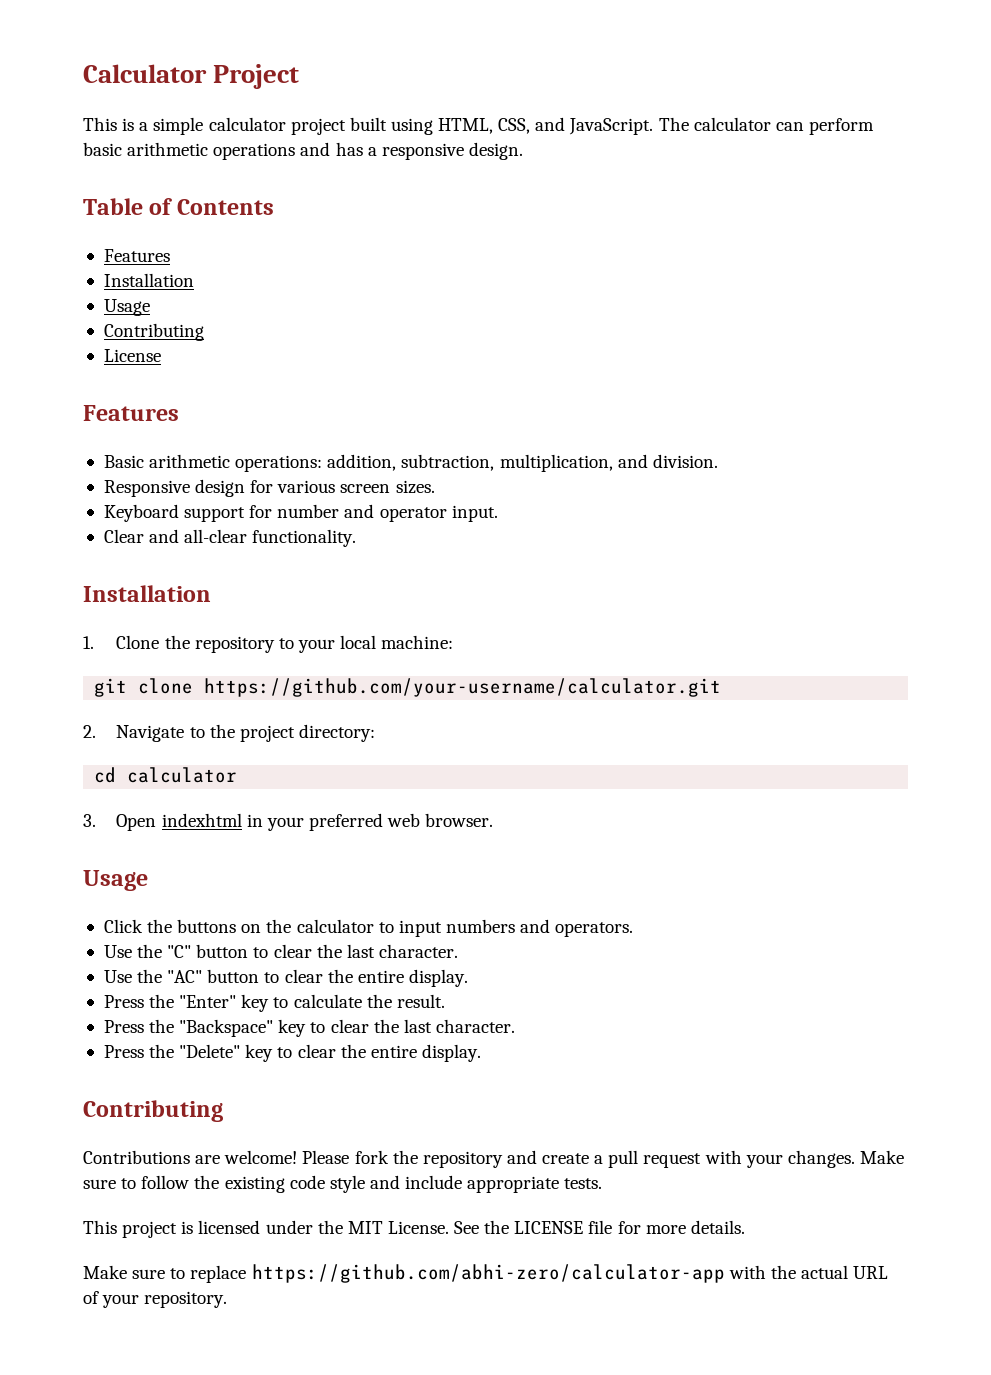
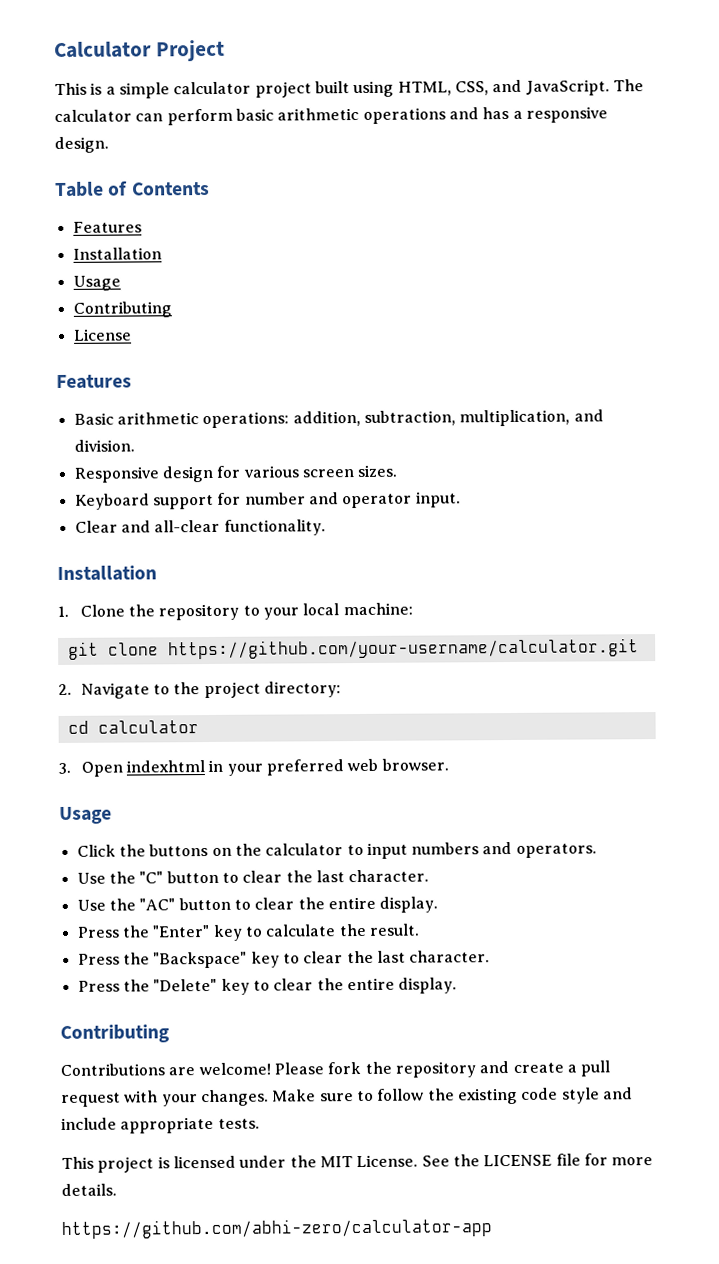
[83,1264,889,1283] [83,1291,228,1308] Make sure to replace https://github.com/abhi-zero/calculator-app with the actual URL of your repository. -> [61,1218,493,1239] https://github.com/abhi-zero/calculator-app

